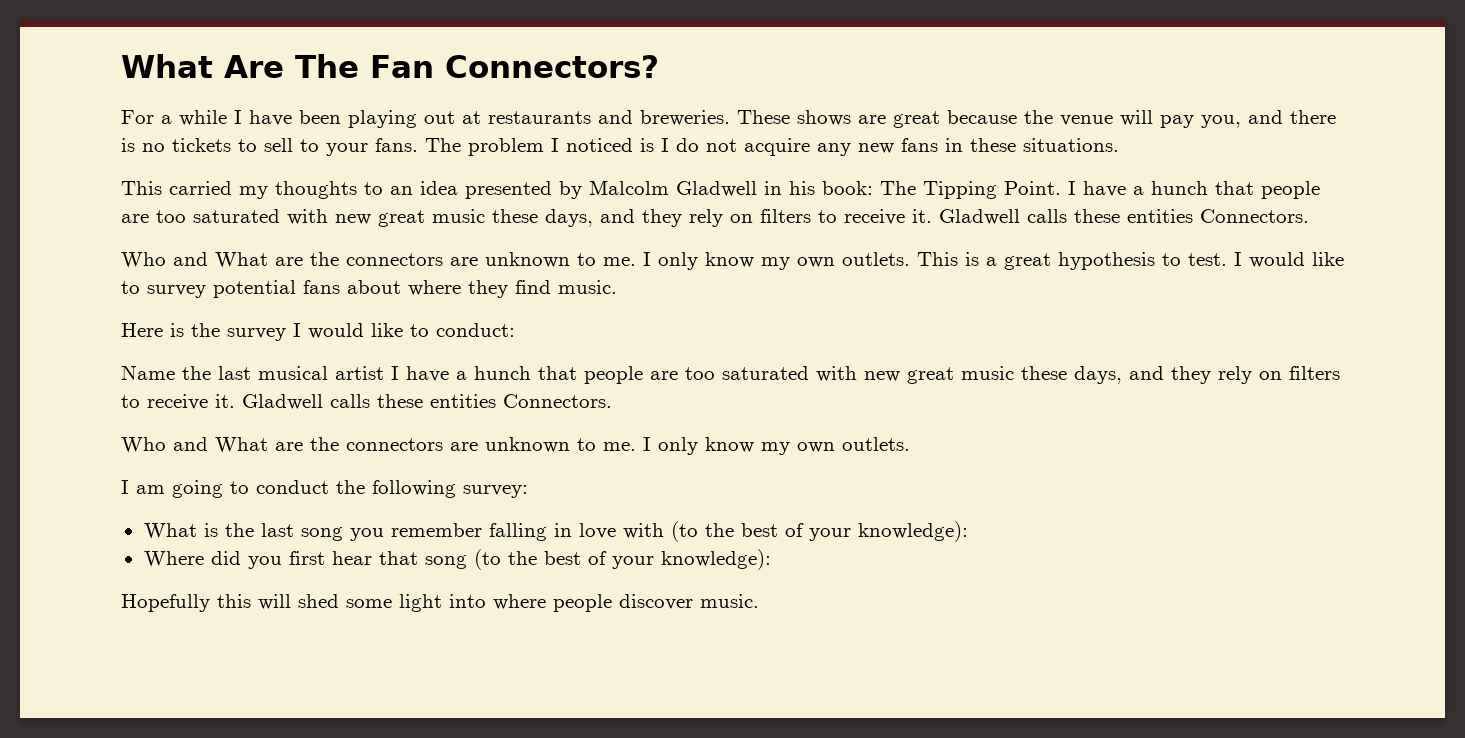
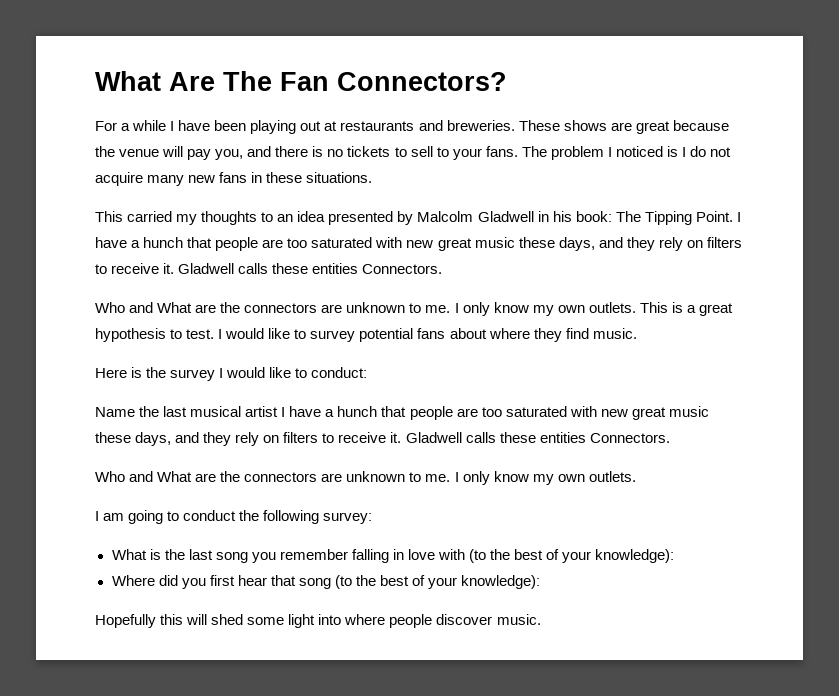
[817,143,851,156] any -> [147,175,185,186] many

